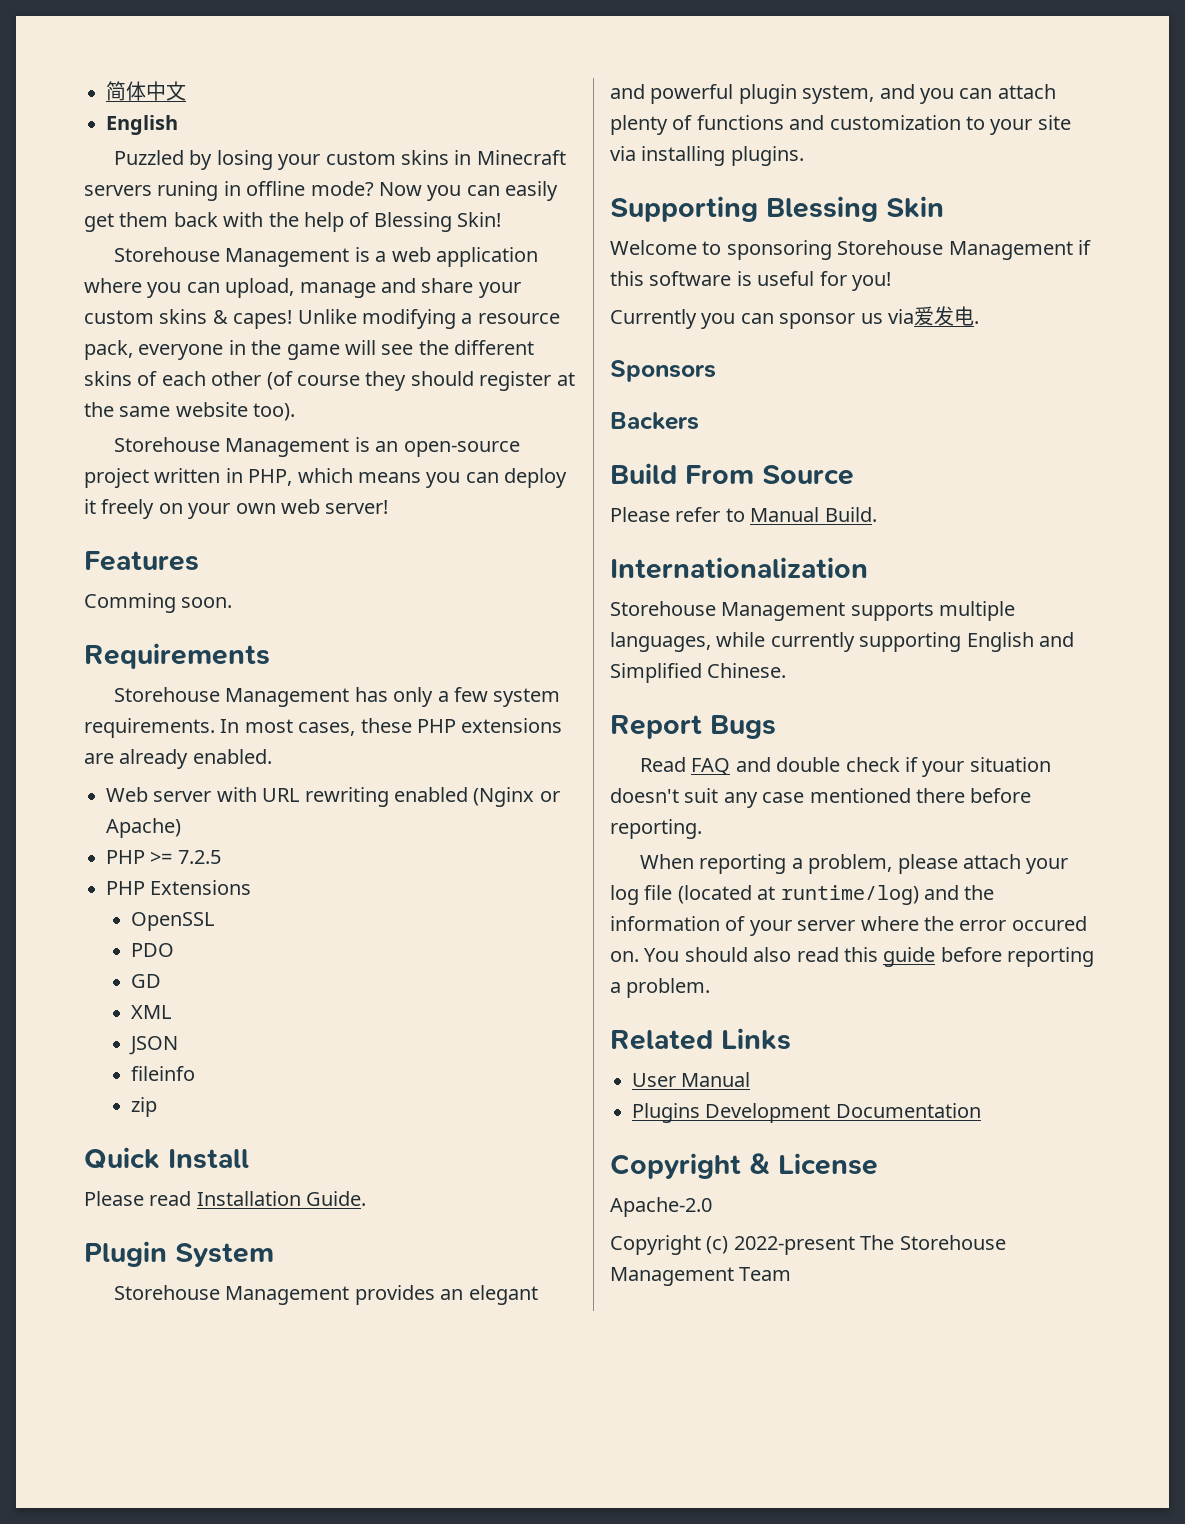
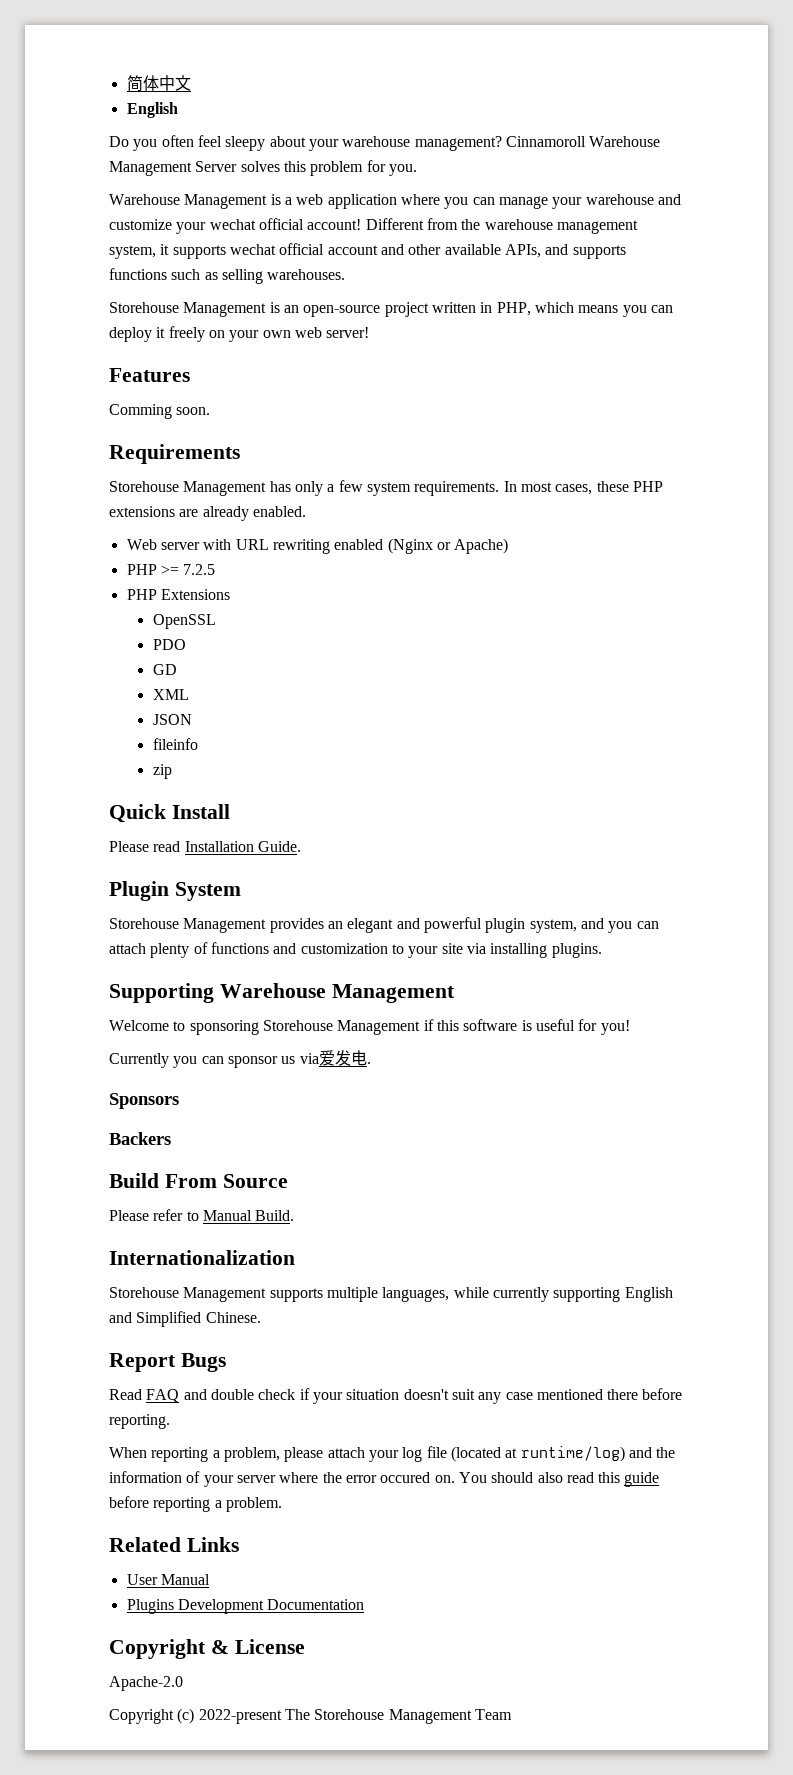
[113,150,566,170] [84,181,559,201] [84,212,502,232] [113,247,220,262] Puzzled by losing your custom skins in Minecraft servers runing in offline mode? Now you can easily get them back with the help of Blessing Skin! // Storehouse -> [109,135,661,151] [109,160,417,176] [109,194,180,205] Do you often feel sleepy about your warehouse management? Cinnamoroll Warehouse Management Server solves this problem for you. // Warehouse
[225,278,521,298] [84,309,560,329] [84,340,535,360] [84,371,575,391] [84,402,296,421] upload, manage and share your custom skins & capes! Unlike modifying a resource pack, everyone in the game will see the different skins of each other (of course they should register at the same website too). -> [498,194,681,209] [109,218,638,234] [109,243,626,259] [109,268,346,284] manage your warehouse and customize your wechat official account! Different from the warehouse management system, it supports wechat official account and other available APIs, and supports functions such as selling warehouses.
[766,196,944,222] Blessing Skin -> [219,983,455,1003] Warehouse Management

